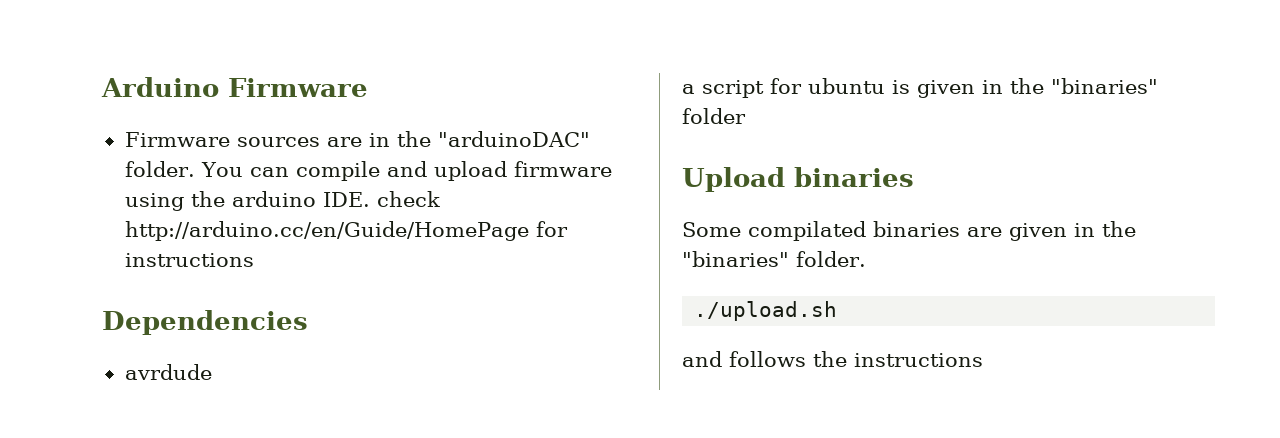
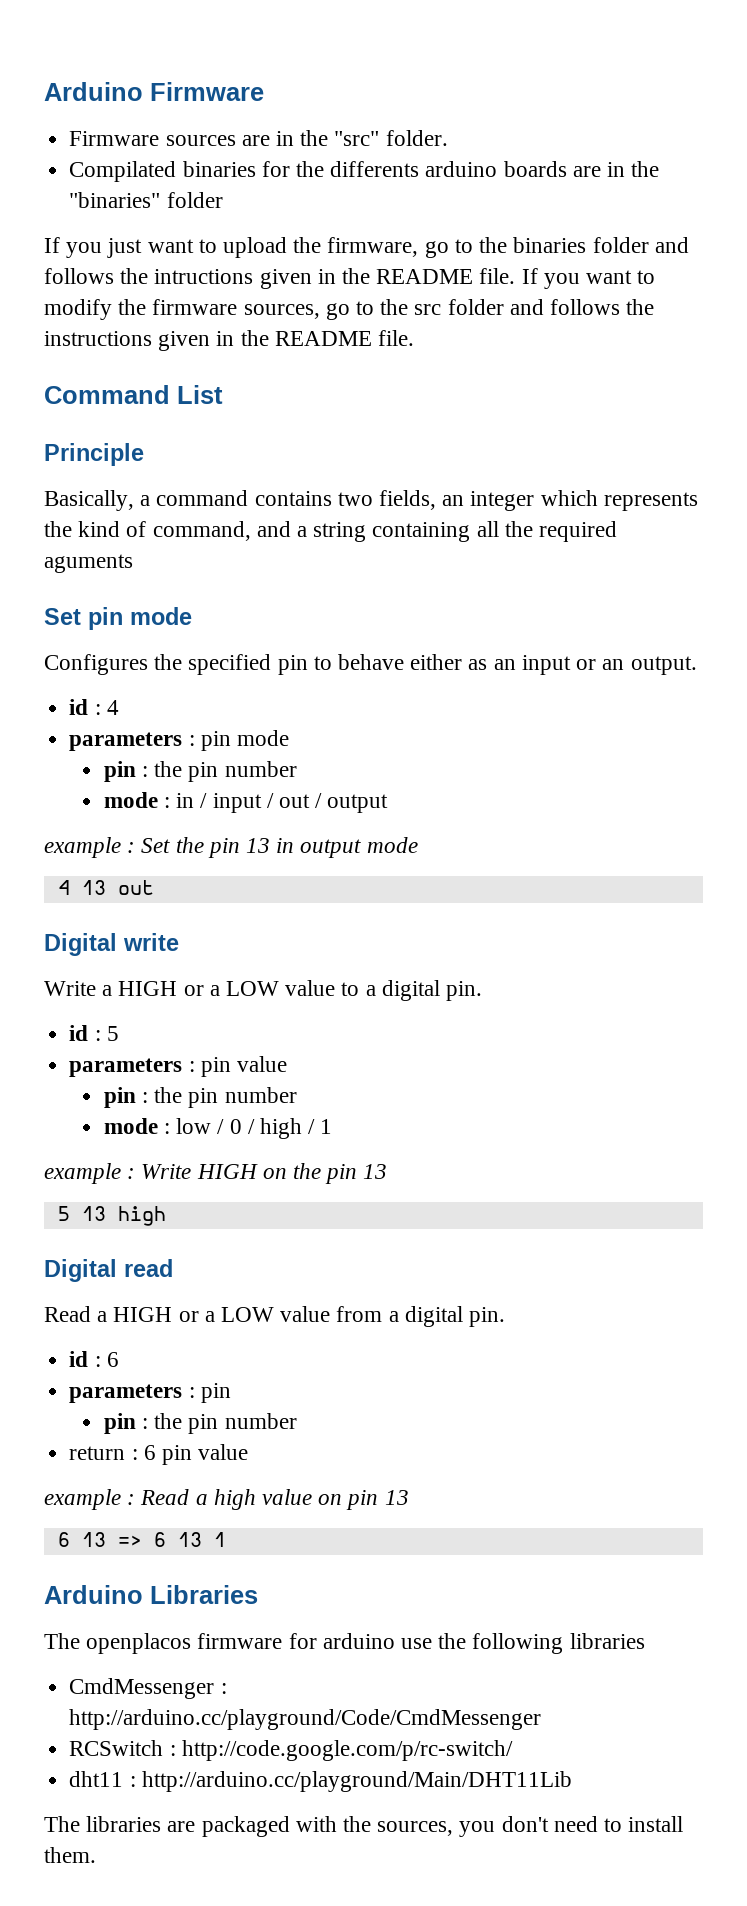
[437,131,590,147] [124,161,612,181] [124,191,440,211] [124,221,568,241] [124,253,254,267] [102,310,308,335] [124,364,212,380] [682,78,1158,98] [682,108,746,124] [682,167,914,192] [682,221,1136,241] [682,251,866,267] [694,301,838,321] [682,351,983,367] "arduinoDAC" folder. You can compile and upload firmware using the arduino IDE. check http://arduino.cc/en/Guide/HomePage for instructions // Dependencies // avrdude // a script for ubuntu is given in the "binaries" folder // Upload binaries // Some compilated binaries are given in the "binaries" folder. // ./upload.sh // and follows the instructions -> [334,130,448,146] [69,161,660,182] [69,192,223,208] [44,237,689,258] [44,268,656,289] [44,299,655,320] [44,330,415,351] [44,385,223,404] [44,443,144,466] [44,490,698,511] [44,521,618,542] [44,554,133,573] [44,607,192,630] [44,654,697,675] [69,699,119,715] [69,730,289,751] [103,761,297,782] [103,792,389,813] [44,837,418,858] [57,880,154,895] [44,933,179,956] [44,980,483,1001] [69,1025,119,1041] [69,1056,287,1077] [103,1087,297,1108] [103,1118,333,1139] [44,1163,388,1184] [57,1206,166,1226] [44,1259,173,1282] [44,1306,506,1327] [69,1351,119,1367] [69,1383,231,1403] [103,1413,297,1434] [69,1444,249,1465] [44,1489,409,1510] [57,1532,226,1547] [44,1585,258,1604] [44,1633,645,1654] [69,1678,227,1699] [69,1709,542,1730] [69,1740,513,1761] [69,1771,572,1792] [44,1816,684,1837] [44,1847,96,1863] "src" folder. // Compilated binaries for the differents arduino boards are in the "binaries" folder // If you just want to upload the firmware, go to the binaries folder and follows the intructions given in the README file. If you want to modify the firmware sources, go to the src folder and follows the instructions given in the README file. // Command List // Principle // Basically, a command contains two fields, an integer which represents the kind of command, and a string containing all the required aguments // Set pin mode // Configures the specified pin to behave either as an input or an output. // id : 4 // parameters : pin mode // pin : the pin number // mode : in / input / out / output // example : Set the pin 13 in output mode // 4 13 out // Digital write // Write a HIGH or a LOW value to a digital pin. // id : 5 // parameters : pin value // pin : the pin number // mode : low / 0 / high / 1 // example : Write HIGH on the pin 13 // 5 13 high // Digital read // Read a HIGH or a LOW value from a digital pin. // id : 6 // parameters : pin // pin : the pin number // return : 6 pin value // example : Read a high value on pin 13 // 6 13 => 6 13 1 // Arduino Libraries // The openplacos firmware for arduino use the following libraries // CmdMessenger : http://arduino.cc/playground/Code/CmdMessenger // RCSwitch : http://code.google.com/p/rc-switch/ // dht11 : http://arduino.cc/playground/Main/DHT11Lib // The libraries are packaged with the sources, you don't need to install them.

